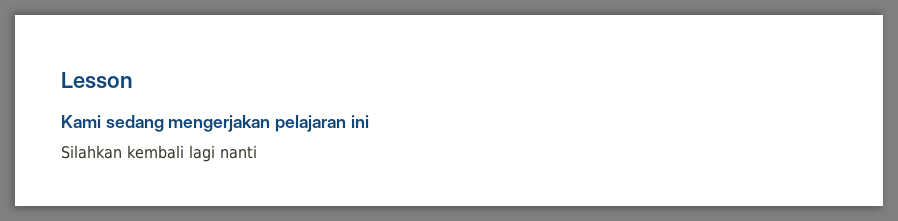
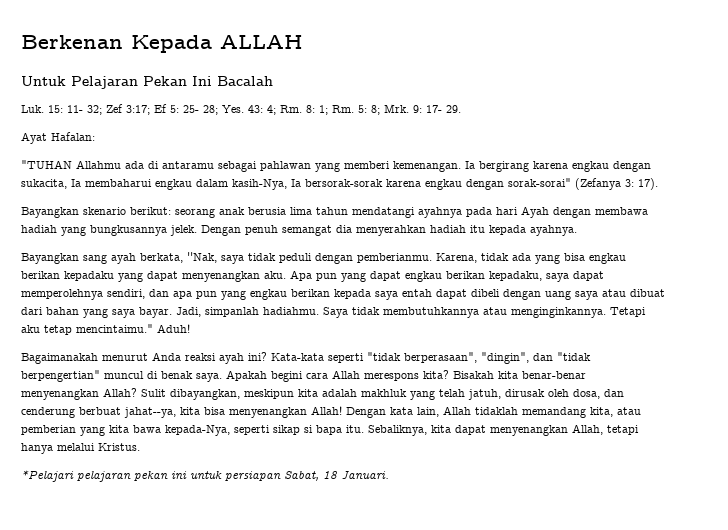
[61,72,133,89] [61,115,369,132] [61,145,257,162] Lesson // Kami sedang mengerjakan pelajaran ini // Silahkan kembali lagi nanti -> [21,35,303,53] [21,76,273,89] [21,104,461,115] [21,132,95,144] [21,160,651,172] [21,178,658,190] [21,206,648,218] [21,225,577,236] [21,252,626,264] [21,270,604,282] [21,289,665,300] [21,307,646,318] [21,324,190,335] [21,352,591,364] [21,370,586,382] [21,388,624,400] [21,406,641,418] [21,424,639,436] [21,443,140,454] [21,470,389,482] Berkenan Kepada ALLAH // Untuk Pelajaran Pekan Ini Bacalah // Luk. 15: 11- 32; Zef 3:17; Ef 5: 25- 28; Yes. 43: 4; Rm. 8: 1; Rm. 5: 8; Mrk. 9: 17- 29. // Ayat Hafalan: // "TUHAN Allahmu ada di antaramu sebagai pahlawan yang memberi kemenangan. Ia bergirang karena engkau dengan sukacita, Ia membaharui engkau dalam kasih-Nya, Ia bersorak-sorak karena engkau dengan sorak-sorai" (Zefanya 3: 17). // Bayangkan skenario berikut: seorang anak berusia lima tahun mendatangi ayahnya pada hari Ayah dengan membawa hadiah yang bungkusannya jelek. Dengan penuh semangat dia menyerahkan hadiah itu kepada ayahnya. // Bayangkan sang ayah berkata, ''Nak, saya tidak peduli dengan pemberianmu. Karena, tidak ada yang bisa engkau berikan kepadaku yang dapat menyenangkan aku. Apa pun yang dapat engkau berikan kepadaku, saya dapat memperolehnya sendiri, dan apa pun yang engkau berikan kepada saya entah dapat dibeli dengan uang saya atau dibuat dari bahan yang saya bayar. Jadi, simpanlah hadiahmu. Saya tidak membutuhkannya atau menginginkannya. Tetapi aku tetap mencintaimu." Aduh! // Bagaimanakah menurut Anda reaksi ayah ini? Kata-kata seperti "tidak berperasaan", "dingin", dan "tidak berpengertian" muncul di benak saya. Apakah begini cara Allah merespons kita? Bisakah kita benar-benar menyenangkan Allah? Sulit dibayangkan, meskipun kita adalah makhluk yang telah jatuh, dirusak oleh dosa, dan cenderung berbuat jahat--ya, kita bisa menyenangkan Allah! Dengan kata lain, Allah tidaklah memandang kita, atau pemberian yang kita bawa kepada-Nya, seperti sikap si bapa itu. Sebaliknya, kita dapat menyenangkan Allah, tetapi hanya melalui Kristus. // *Pelajari pelajaran pekan ini untuk persiapan Sabat, 18 Januari.

